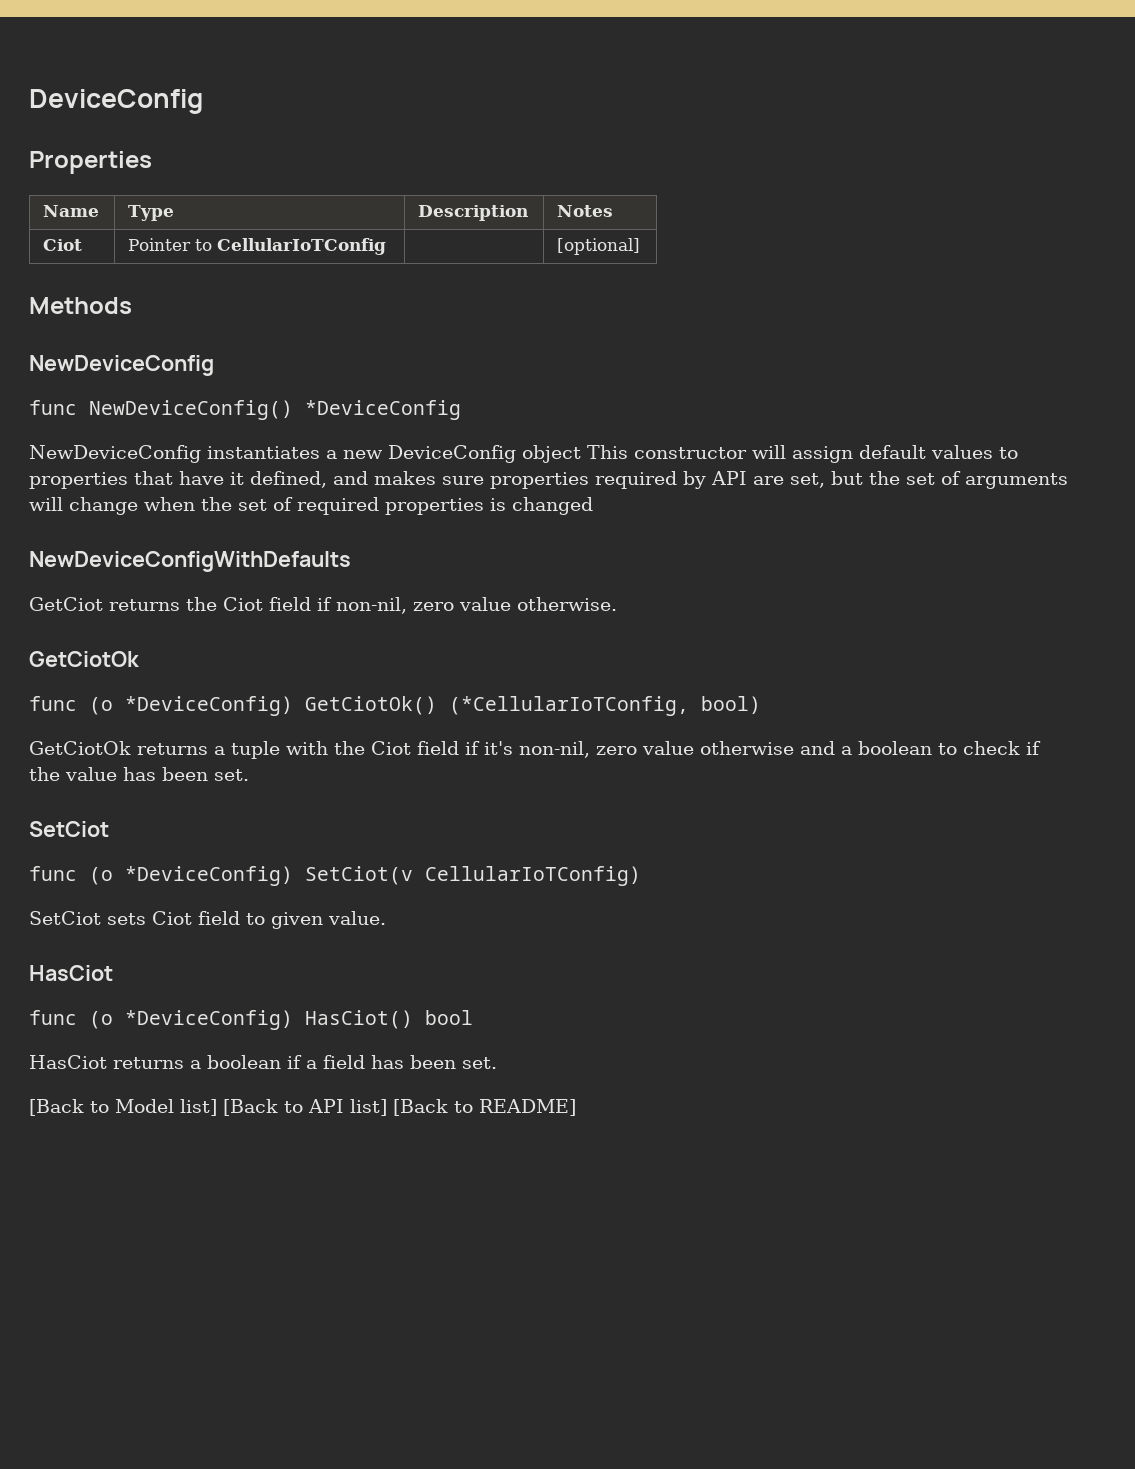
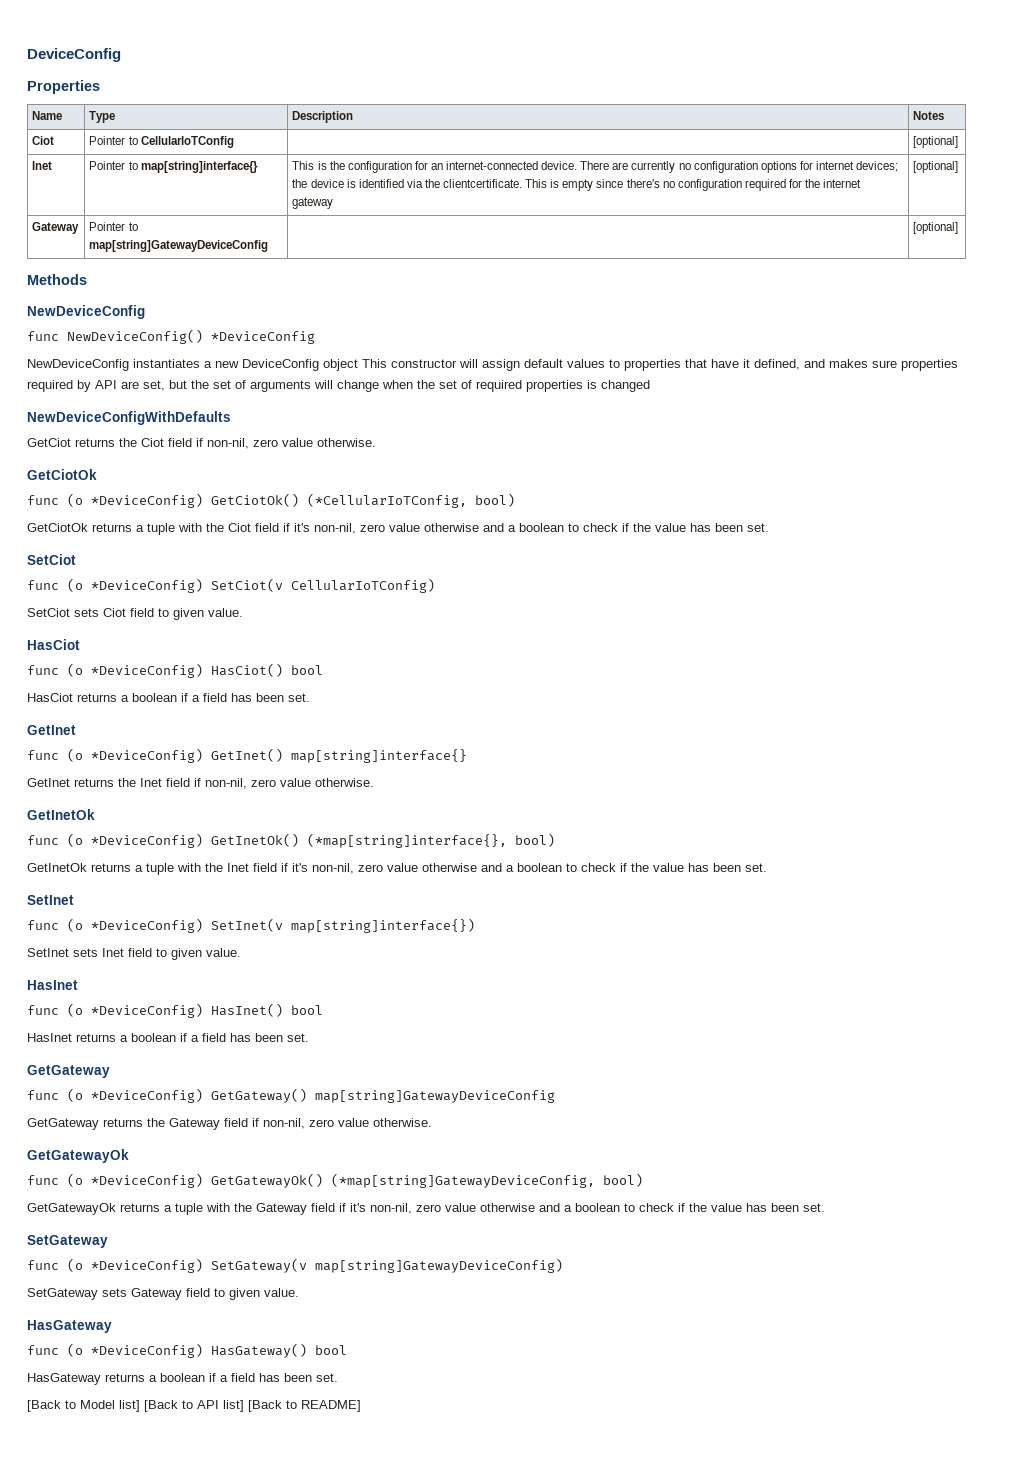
(641, 246) none -> [32,161,53,170] [89,161,258,173] [292,161,899,173] [292,179,862,191] [292,197,334,209] [913,161,959,173] [32,222,80,234] [89,222,138,231] [89,240,269,252] [913,222,959,234] // Inet | Pointer to map[string]interface{} | This is the configuration for an internet-connected device. There are currently no configuration options for internet devices; the device is identified via the clientcertificate. This is empty since there's no configuration required for the internet gateway | [optional] // Gateway | Pointer to map[string]GatewayDeviceConfig | | [optional]
(497, 1063) none -> [27,725,76,735] [27,748,467,763] [27,778,374,789] [27,809,95,820] [27,833,555,848] [27,863,767,875] [27,895,74,905] [27,918,475,933] [27,948,241,960] [27,980,78,990] [27,1003,323,1018] [27,1033,309,1042] [27,1065,110,1078] [27,1088,555,1103] [27,1118,432,1130] [27,1149,129,1163] [27,1173,643,1188] [27,1203,825,1215] [27,1235,108,1248] [27,1258,563,1273] [27,1288,299,1300] [27,1320,112,1333] [27,1343,347,1358] [27,1373,338,1385] // GetInet // func (o *DeviceConfig) GetInet() map[string]interface{} // GetInet returns the Inet field if non-nil, zero value otherwise. // GetInetOk // func (o *DeviceConfig) GetInetOk() (*map[string]interface{}, bool) // GetInetOk returns a tuple with the Inet field if it's non-nil, zero value otherwise and a boolean to check if the value has been set. // SetInet // func (o *DeviceConfig) SetInet(v map[string]interface{}) // SetInet sets Inet field to given value. // HasInet // func (o *DeviceConfig) HasInet() bool // HasInet returns a boolean if a field has been set. // GetGateway // func (o *DeviceConfig) GetGateway() map[string]GatewayDeviceConfig // GetGateway returns the Gateway field if non-nil, zero value otherwise. // GetGatewayOk // func (o *DeviceConfig) GetGatewayOk() (*map[string]GatewayDeviceConfig, bool) // GetGatewayOk returns a tuple with the Gateway field if it's non-nil, zero value otherwise and a boolean to check if the value has been set. // SetGateway // func (o *DeviceConfig) SetGateway(v map[string]GatewayDeviceConfig) // SetGateway sets Gateway field to given value. // HasGateway // func (o *DeviceConfig) HasGateway() bool // HasGateway returns a boolean if a field has been set.

